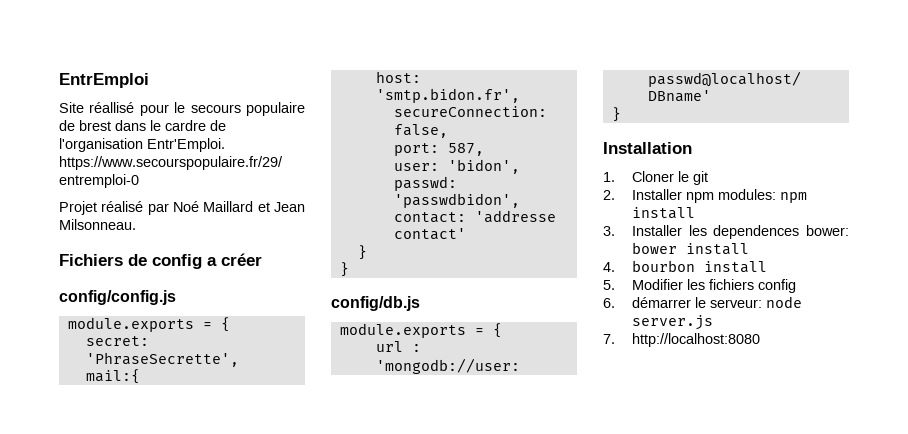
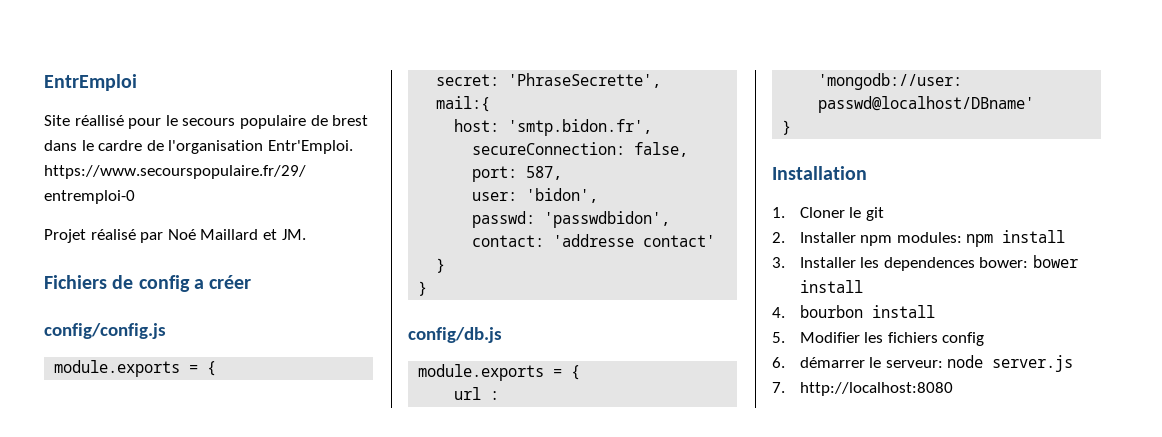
[274,202,305,212] [59,219,136,230] Jean Milsonneau. -> [281,229,306,240] JM.

